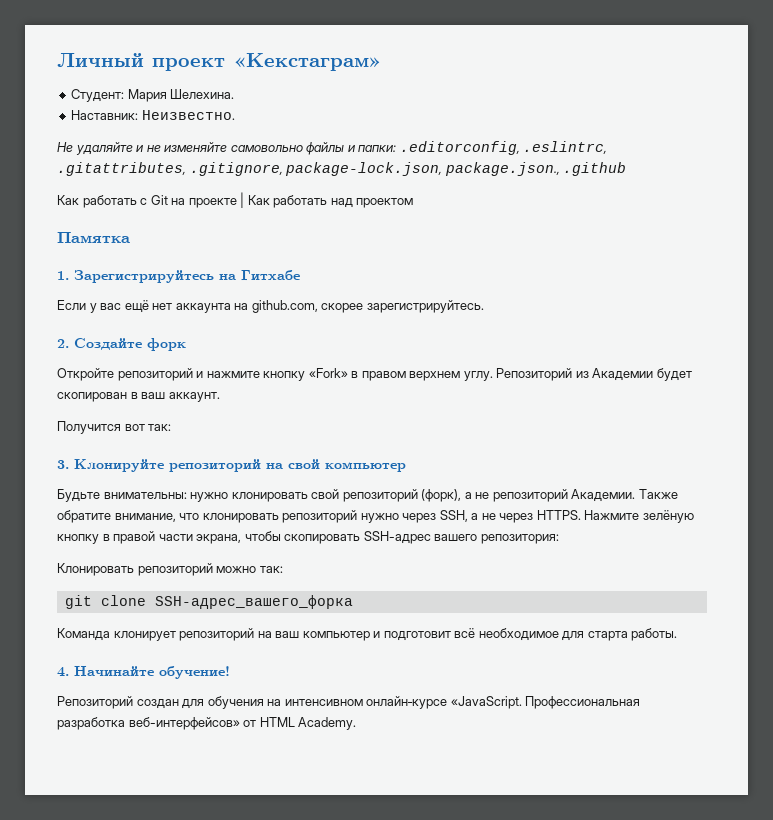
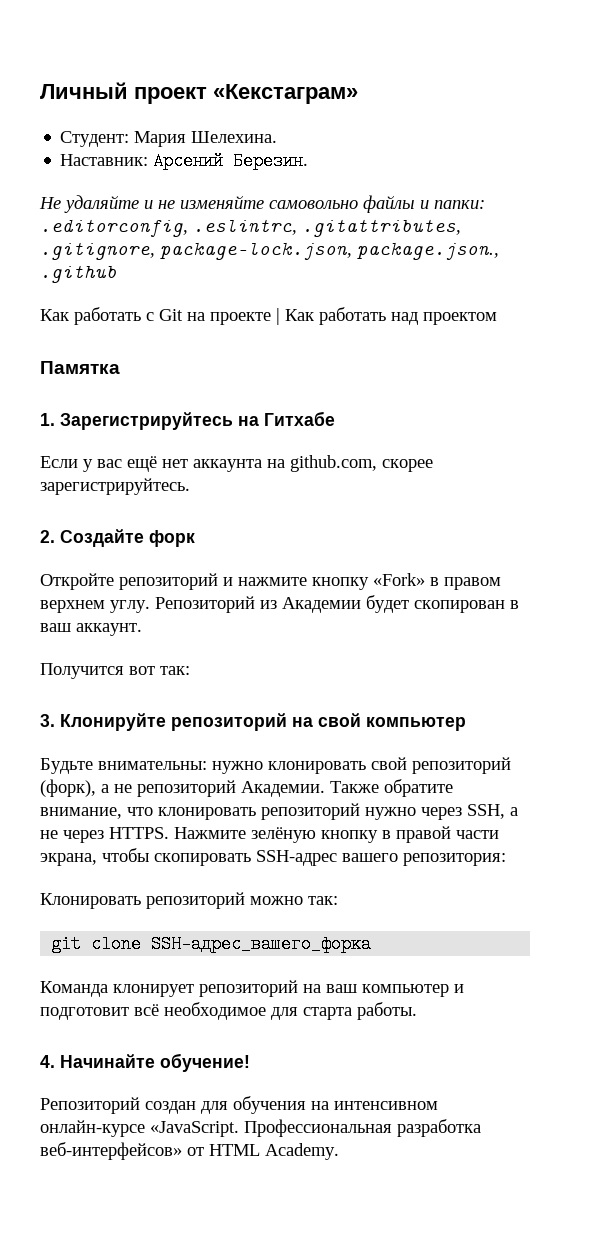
[141,110,235,120] Неизвестно. -> [153,153,309,170] Арсений Березин.

